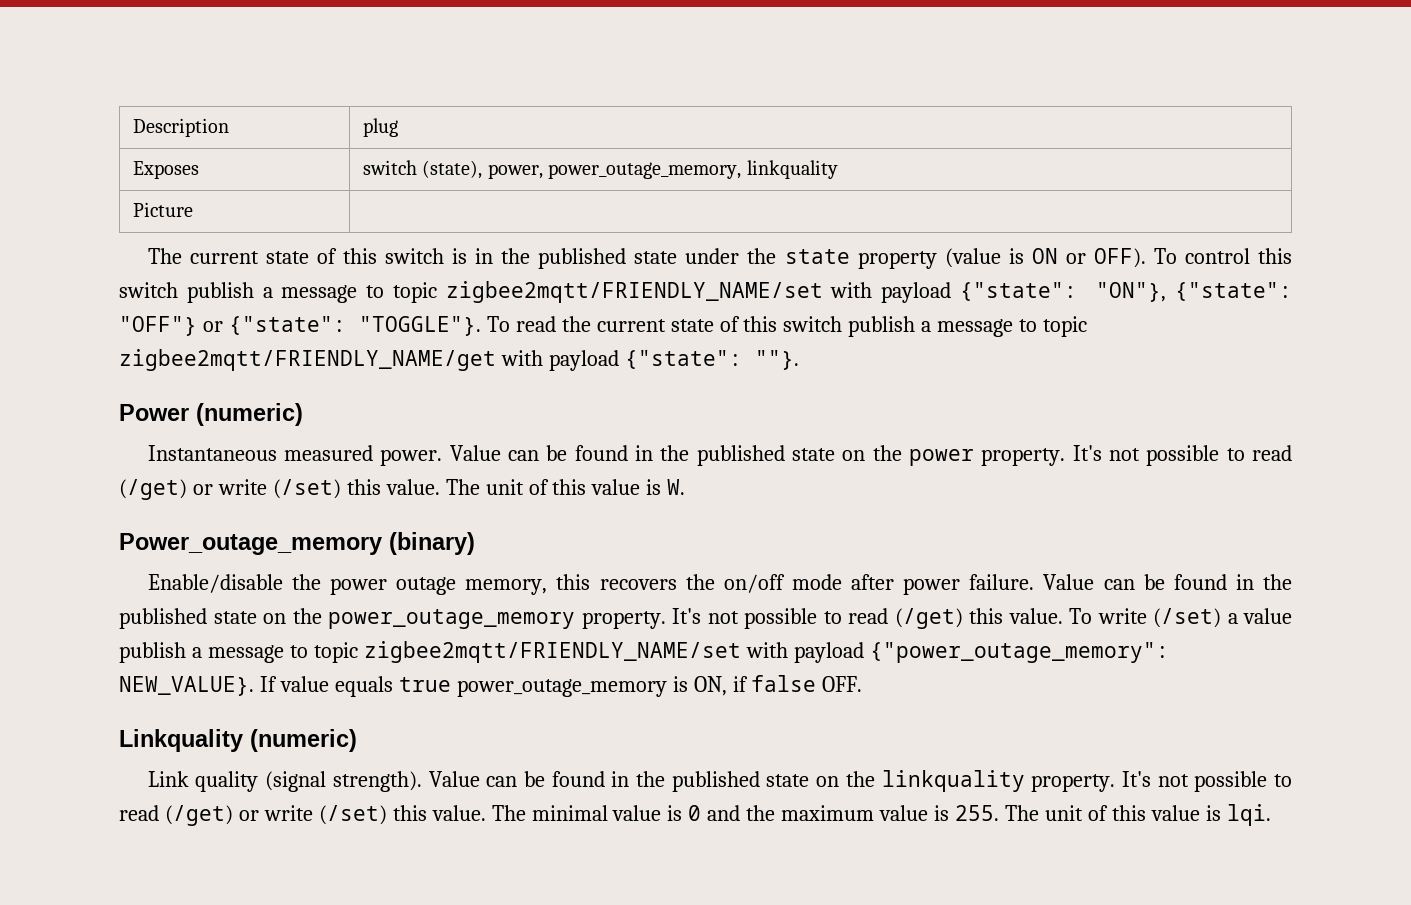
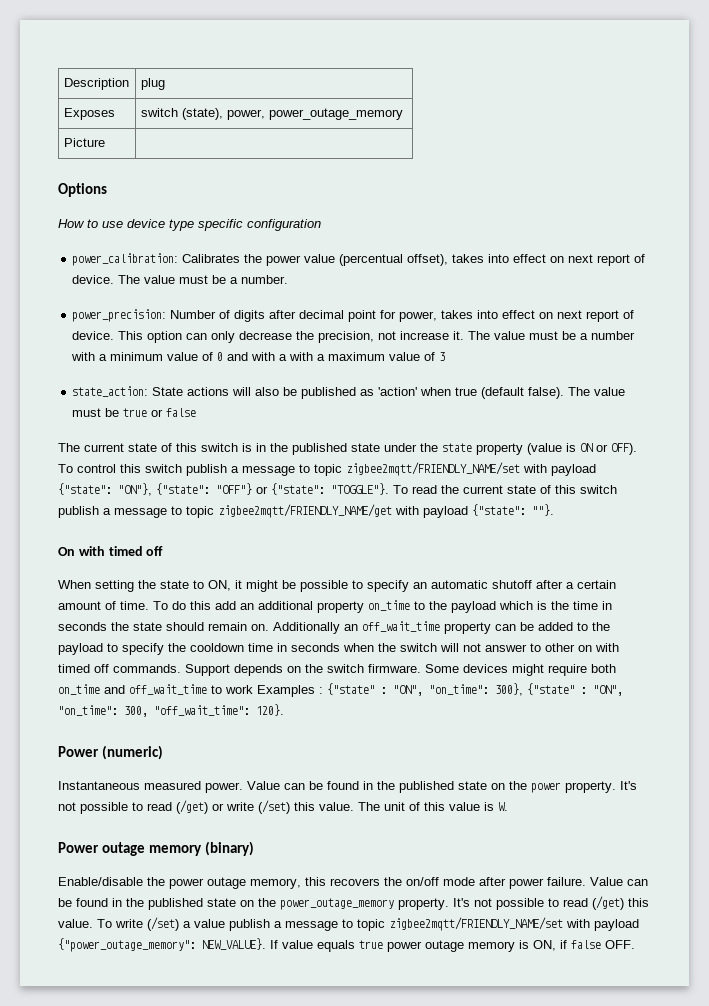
[548,160,838,179] power_outage_memory, linkquality -> [268,108,403,120] power_outage_memory
(194, 209) none -> [58,183,107,197] [58,219,321,231] [72,253,646,266] [72,275,289,284] [72,309,635,322] [72,331,636,343] [71,352,446,361] [72,386,626,399] [72,408,197,417] // Options // How to use device type specific configuration // power_calibration: Calibrates the power value (percentual offset), takes into effect on next report of device. The value must be a number. // power_precision: Number of digits after decimal point for power, takes into effect on next report of device. This option can only decrease the precision, not increase it. The value must be a number with a minimum value of 0 and with a with a maximum value of 3 // state_action: State actions will also be published as 'action' when true (default false). The value must be true or false
(799, 360) none -> [58,546,164,556] [58,580,616,592] [58,600,612,613] [58,621,610,634] [58,643,619,655] [58,664,616,676] [58,683,623,697] [58,704,284,717] // On with timed off // When setting the state to ON, it might be possible to specify an automatic shutoff after a certain amount of time. To do this add an additional property on_time to the payload which is the time in seconds the state should remain on. Additionally an off_wait_time property can be added to the payload to specify the cooldown time in seconds when the switch will not answer to other on with timed off commands. Support depends on the switch firmware. Some devices might require both on_time and off_wait_time to work Examples : {"state" : "ON", "on_time": 300}, {"state" : "ON", "on_time": 300, "off_wait_time": 120}.
[119,533,382,555] Power_outage_memory -> [58,842,202,856] Power outage memory
[456,679,667,697] power_outage_memory -> [387,940,515,952] power outage memory
[119,729,357,752] [147,770,1292,792] [119,804,1271,826] // Linkquality (numeric) // Link quality (signal strength). Value can be found in the published state on the linkquality property. It's not possible to read (/get) or write (/set) this value. The minimal value is 0 and the maximum value is 255. The unit of this value is lqi. -> (635, 944) none

